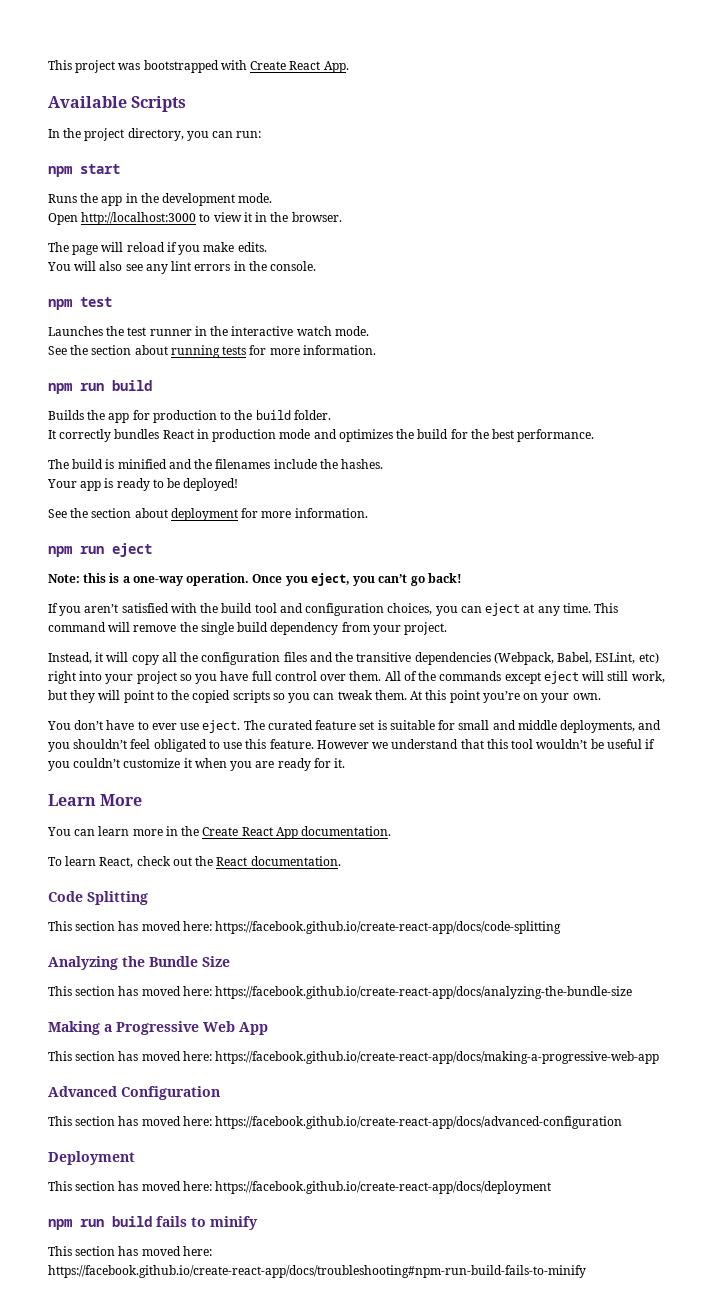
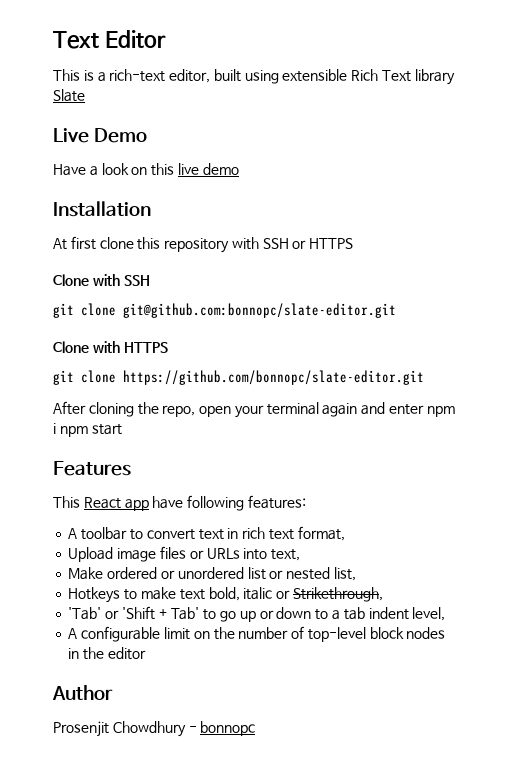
[48,60,349,73] [48,96,187,112] [48,128,262,141] [48,164,120,177] [48,193,273,206] [48,212,342,225] [48,242,267,255] [47,261,317,274] [48,297,112,310] [48,326,369,336] [48,345,376,358] [48,380,152,394] [48,410,331,423] [48,429,595,442] [48,459,384,469] [47,478,239,491] [48,508,368,521] [48,543,152,557] [48,573,462,586] [48,603,619,616] [48,622,448,635] [48,652,659,665] [48,671,665,684] [48,690,601,703] [47,720,662,733] [48,739,656,752] [48,758,346,771] [48,794,143,806] [47,826,392,839] [48,856,341,868] [48,891,148,905] [48,921,562,934] [48,956,230,970] [48,986,633,999] [48,1021,268,1035] [48,1051,660,1064] [48,1086,220,1100] [48,1116,623,1129] [48,1151,135,1165] [48,1181,552,1194] [48,1216,258,1230] [48,1246,212,1256] [48,1265,586,1278] This project was bootstrapped with Create React App. // Available Scripts // In the project directory, you can run: // npm start // Runs the app in the development mode. // Open http://localhost:3000 to view it in the browser. // The page will reload if you make edits. // You will also see any lint errors in the console. // npm test // Launches the test runner in the interactive watch mode. // See the section about running tests for more information. // npm run build // Builds the app for production to the build folder. // It correctly bundles React in production mode and optimizes the build for the best performance. // The build is minified and the filenames include the hashes. // Your app is ready to be deployed! // See the section about deployment for more information. // npm run eject // Note: this is a one-way operation. Once you eject, you can’t go back! // If you aren’t satisfied with the build tool and configuration choices, you can eject at any time. This command will remove the single build dependency from your project. // Instead, it will copy all the configuration files and the transitive dependencies (Webpack, Babel, ESLint, etc) right into your project so you have full control over them. All of the commands except eject will still work, but they will point to the copied scripts so you can tweak them. At this point you’re on your own. // You don’t have to ever use eject. The curated feature set is suitable for small and middle deployments, and you shouldn’t feel obligated to use this feature. However we understand that this tool wouldn’t be useful if you couldn’t customize it when you are ready for it. // Learn More // You can learn more in the Create React App documentation. // To learn React, check out the React documentation. // Code Splitting // This section has moved here: https://facebook.github.io/create-react-app/docs/code-splitting // Analyzing the Bundle Size // This section has moved here: https://facebook.github.io/create-react-app/docs/analyzing-the-bundle-size // Making a Progressive Web App // This section has moved here: https://facebook.github.io/create-react-app/docs/making-a-progressive-web-app // Advanced Configuration // This section has moved here: https://facebook.github.io/create-react-app/docs/advanced-configuration // Deployment // This section has moved here: https://facebook.github.io/create-react-app/docs/deployment // npm run build fails to minify // This section has moved here: https://facebook.github.io/create-react-app/docs/troubleshooting#npm-run-build-fails-to-minify -> [53,30,166,49] [53,69,455,85] [53,89,85,102] [53,128,148,143] [53,163,239,176] [53,201,151,217] [53,236,354,253] [53,274,150,286] [53,303,396,318] [53,341,168,353] [53,370,424,385] [53,401,455,418] [53,423,122,437] [53,461,131,476] [53,495,306,511] [68,526,345,541] [68,546,301,562] [68,567,356,581] [68,587,383,603] [68,606,446,622] [68,626,446,642] [68,647,146,660] [52,685,113,700] [53,721,256,737] Text Editor // This is a rich-text editor, built using extensible Rich Text library Slate // Live Demo // Have a look on this live demo // Installation // At first clone this repository with SSH or HTTPS // Clone with SSH // git clone git@github.com:bonnopc/slate-editor.git // Clone with HTTPS // git clone https://github.com/bonnopc/slate-editor.git // After cloning the repo, open your terminal again and enter npm i npm start // Features // This React app have following features: // A toolbar to convert text in rich text format, // Upload image files or URLs into text, // Make ordered or unordered list or nested list, // Hotkeys to make text bold, italic or Strikethrough, // 'Tab' or 'Shift + Tab' to go up or down to a tab indent level, // A configurable limit on the number of top-level block nodes in the editor // Author // Prosenjit Chowdhury - bonnopc

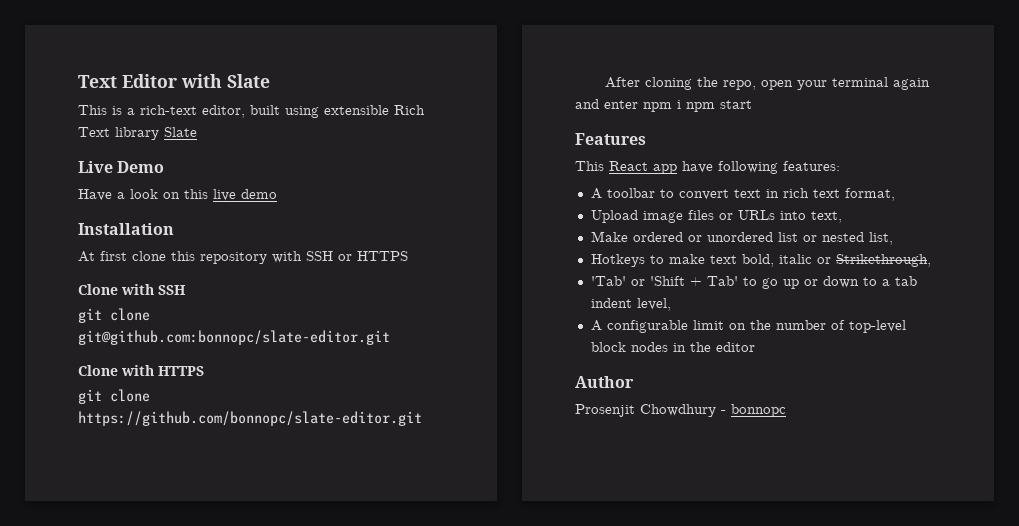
(166, 39) none -> [181,74,270,88] with Slate

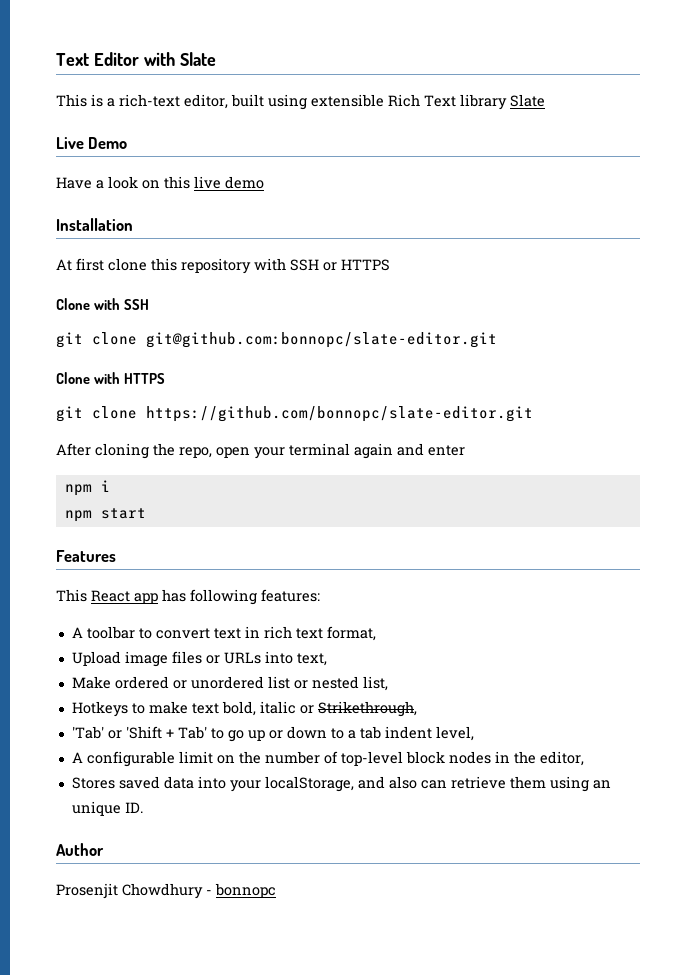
(638, 104) none -> (465, 450) //
(681, 104) none -> (110, 486) //
[682,161,713,173] have -> [162,589,186,602] has
[715,342,755,352] editor -> [539,751,584,766] [71,776,611,792] [71,801,143,816] editor, // Stores saved data into your localStorage, and also can retrieve them using an unique ID.

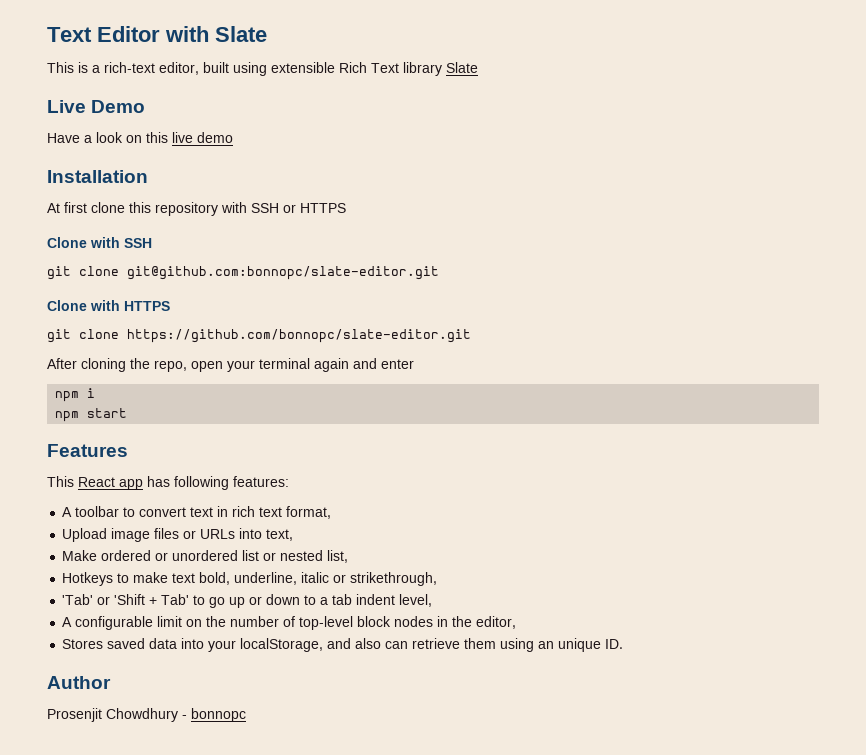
(256, 708) none -> [234,572,298,585] underline,
[317,701,417,717] Strikethrough, -> [350,572,438,586] strikethrough,

